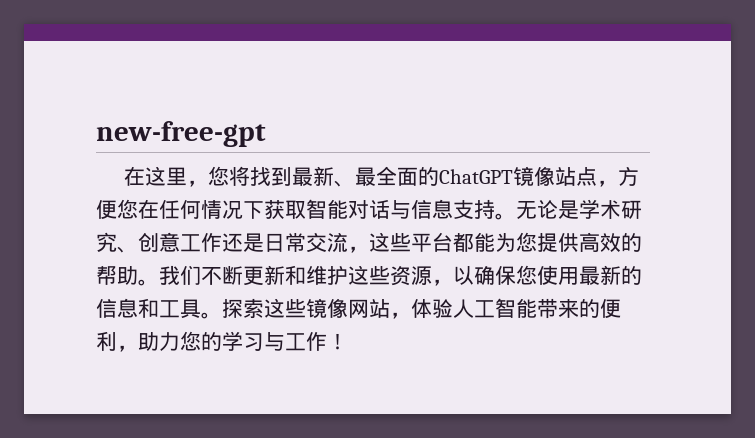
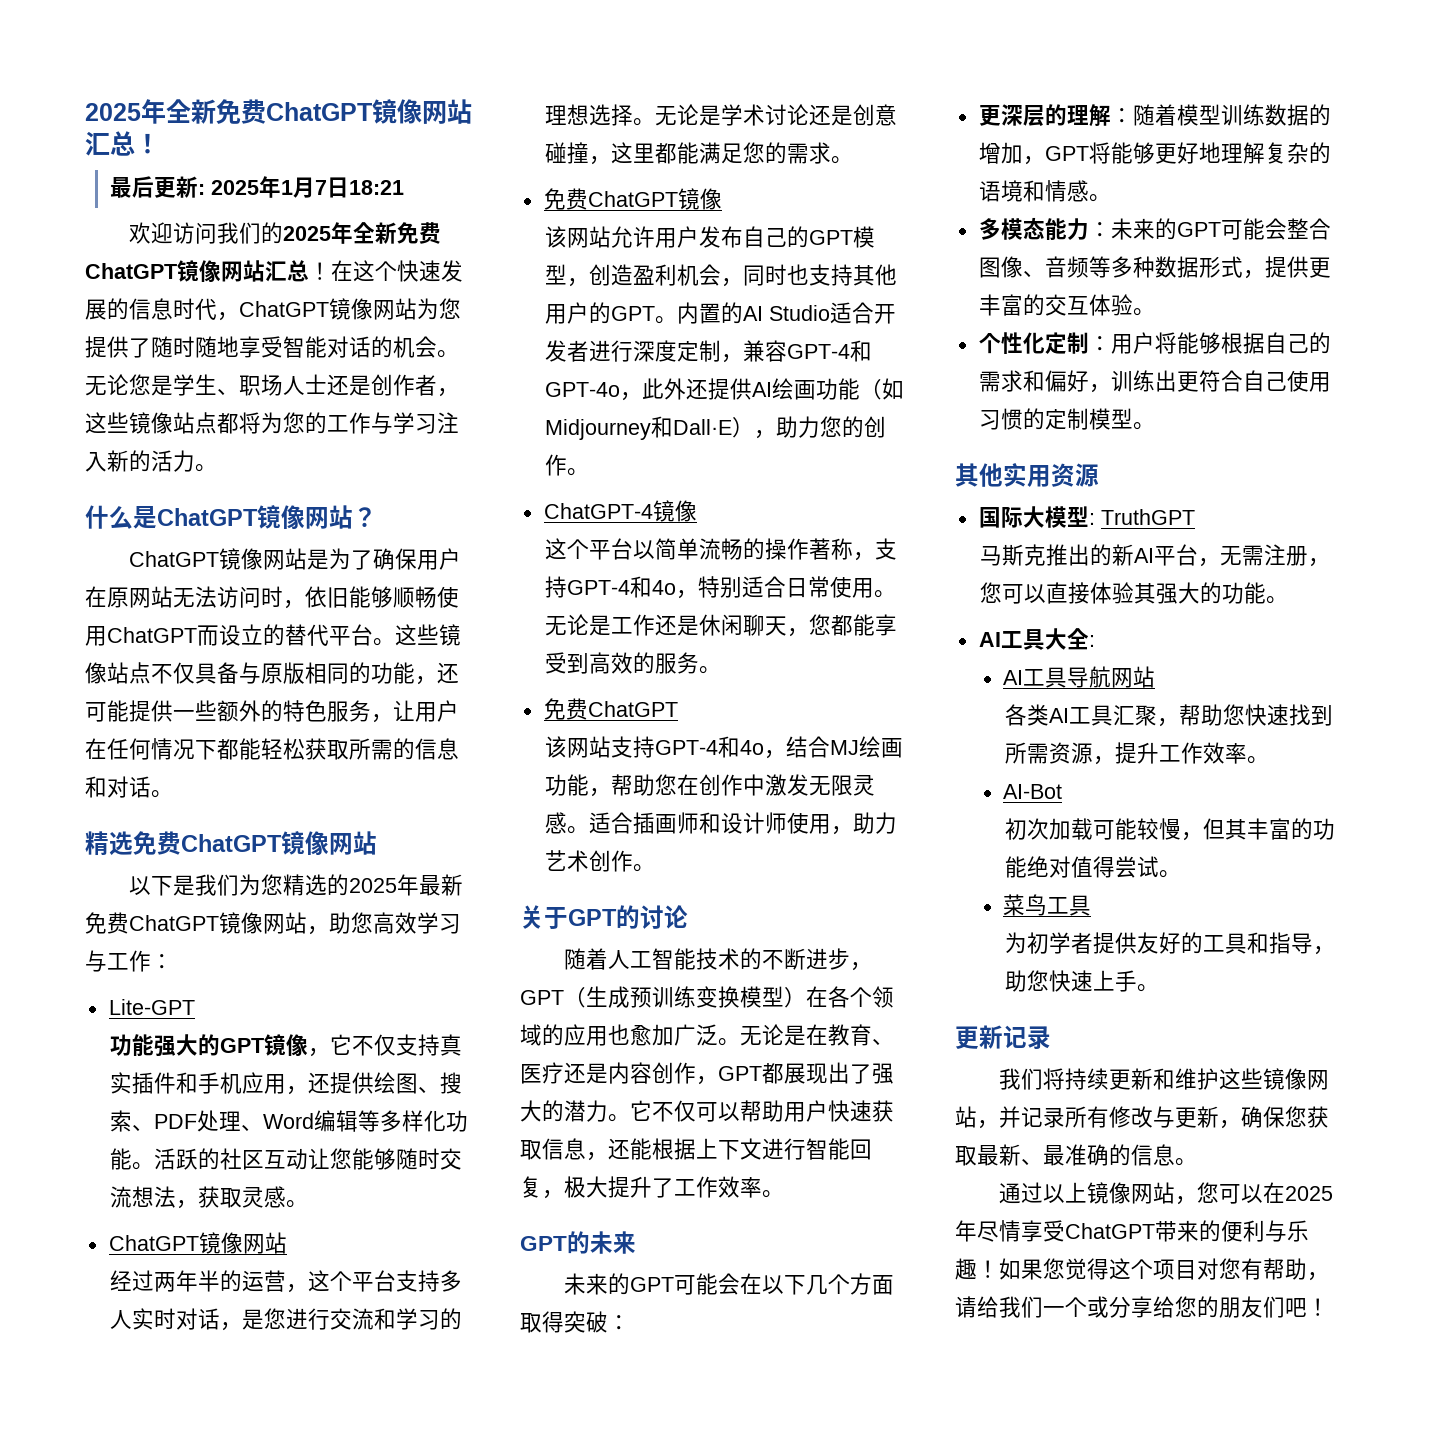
[96,121,266,147] [123,166,639,187] [96,199,642,220] [96,232,642,253] [96,265,642,286] [96,298,621,319] [96,331,327,352] new-free-gpt // 在这里，您将找到最新、最全面的ChatGPT镜像站点，方便您在任何情况下获取智能对话与信息支持。无论是学术研究、创意工作还是日常交流，这些平台都能为您提供高效的帮助。我们不断更新和维护这些资源，以确保您使用最新的信息和工具。探索这些镜像网站，体验人工智能带来的便利，助力您的学习与工作 -> [85,99,472,124] [85,131,160,156] [109,176,404,198] [129,222,442,244] [85,260,463,282] [85,298,461,321] [85,336,459,358] [85,374,459,397] [85,412,459,434] [85,450,217,472] [85,505,377,529] [129,548,462,570] [85,586,459,609] [85,624,461,646] [85,662,459,685] [85,700,459,723] [85,738,459,760] [85,776,173,798] [85,831,377,856] [129,874,464,896] [85,912,461,935] [85,950,173,972] [108,999,195,1015] [109,1034,462,1057] [109,1072,462,1095] [109,1110,468,1132] [109,1148,462,1170] [109,1186,308,1209] [108,1232,287,1254] [109,1270,462,1293] [109,1308,462,1331] [544,104,897,126] [544,142,853,165] [543,188,722,210] [544,226,875,248] [544,264,897,287] [544,302,896,324] [544,340,872,363] [544,378,904,401] [544,416,886,440] [544,454,589,476] [543,500,697,522] [544,538,897,561] [544,576,896,599] [544,614,897,637] [544,652,721,674] [543,698,678,720] [544,736,903,759] [544,774,875,797] [544,812,897,835] [544,850,655,872] [520,905,688,929] [564,948,873,971] [520,986,894,1008] [520,1024,894,1046] [520,1062,894,1085] [520,1100,894,1122] [520,1138,872,1161] [520,1176,784,1199] [520,1231,636,1254] [564,1273,895,1295] [520,1311,630,1333] [978,104,1331,127] [978,142,1331,165] [978,180,1111,202] [978,217,1331,240] [978,256,1331,279] [978,294,1155,316] [978,332,1331,354] [978,370,1331,393] [978,408,1155,430] [955,463,1099,487] [978,506,1195,528] [979,544,1330,567] [979,582,1288,604] [978,628,1095,650] [1003,666,1156,688] [1004,704,1333,727] [1004,742,1269,765] [1003,784,1063,799] [1004,818,1335,841] [1004,856,1181,878] [1003,894,1092,916] [1004,932,1335,955] [1004,970,1159,992] [955,1025,1051,1050] [999,1068,1330,1090] [955,1106,1329,1129] [955,1144,1197,1166] [999,1182,1334,1205] [955,1220,1309,1242] [955,1258,1329,1281] [955,1296,1307,1318] 2025年全新免费ChatGPT镜像网站汇总！ // 最后更新: 2025年1月7日18:21 // 欢迎访问我们的2025年全新免费ChatGPT镜像网站汇总！在这个快速发展的信息时代，ChatGPT镜像网站为您提供了随时随地享受智能对话的机会。无论您是学生、职场人士还是创作者，这些镜像站点都将为您的工作与学习注入新的活力。 // 什么是ChatGPT镜像网站？ // ChatGPT镜像网站是为了确保用户在原网站无法访问时，依旧能够顺畅使用ChatGPT而设立的替代平台。这些镜像站点不仅具备与原版相同的功能，还可能提供一些额外的特色服务，让用户在任何情况下都能轻松获取所需的信息和对话。 // 精选免费ChatGPT镜像网站 // 以下是我们为您精选的2025年最新免费ChatGPT镜像网站，助您高效学习与工作： // Lite-GPT // 功能强大的GPT镜像，它不仅支持真实插件和手机应用，还提供绘图、搜索、PDF处理、Word编辑等多样化功能。活跃的社区互动让您能够随时交流想法，获取灵感。 // ChatGPT镜像网站 // 经过两年半的运营，这个平台支持多人实时对话，是您进行交流和学习的理想选择。无论是学术讨论还是创意碰撞，这里都能满足您的需求。 // 免费ChatGPT镜像 // 该网站允许用户发布自己的GPT模型，创造盈利机会，同时也支持其他用户的GPT。内置的AI Studio适合开发者进行深度定制，兼容GPT-4和GPT-4o，此外还提供AI绘画功能（如Midjourney和Dall·E），助力您的创作。 // ChatGPT-4镜像 // 这个平台以简单流畅的操作著称，支持GPT-4和4o，特别适合日常使用。无论是工作还是休闲聊天，您都能享受到高效的服务。 // 免费ChatGPT // 该网站支持GPT-4和4o，结合MJ绘画功能，帮助您在创作中激发无限灵感。适合插画师和设计师使用，助力艺术创作。 // 关于GPT的讨论 // 随着人工智能技术的不断进步，GPT（生成预训练变换模型）在各个领域的应用也愈加广泛。无论是在教育、医疗还是内容创作，GPT都展现出了强大的潜力。它不仅可以帮助用户快速获取信息，还能根据上下文进行智能回复，极大提升了工作效率。 // GPT的未来 // 未来的GPT可能会在以下几个方面取得突破： // 更深层的理解：随着模型训练数据的增加，GPT将能够更好地理解复杂的语境和情感。 // 多模态能力：未来的GPT可能会整合图像、音频等多种数据形式，提供更丰富的交互体验。 // 个性化定制：用户将能够根据自己的需求和偏好，训练出更符合自己使用习惯的定制模型。 // 其他实用资源 // 国际大模型: TruthGPT // 马斯克推出的新AI平台，无需注册，您可以直接体验其强大的功能。 // AI工具大全: // AI工具导航网站 // 各类AI工具汇聚，帮助您快速找到所需资源，提升工作效率。 // AI-Bot // 初次加载可能较慢，但其丰富的功能绝对值得尝试。 // 菜鸟工具 // 为初学者提供友好的工具和指导，助您快速上手。 // 更新记录 // 我们将持续更新和维护这些镜像网站，并记录所有修改与更新，确保您获取最新、最准确的信息。 // 通过以上镜像网站，您可以在2025年尽情享受ChatGPT带来的便利与乐趣！如果您觉得这个项目对您有帮助，请给我们一个或分享给您的朋友们吧

